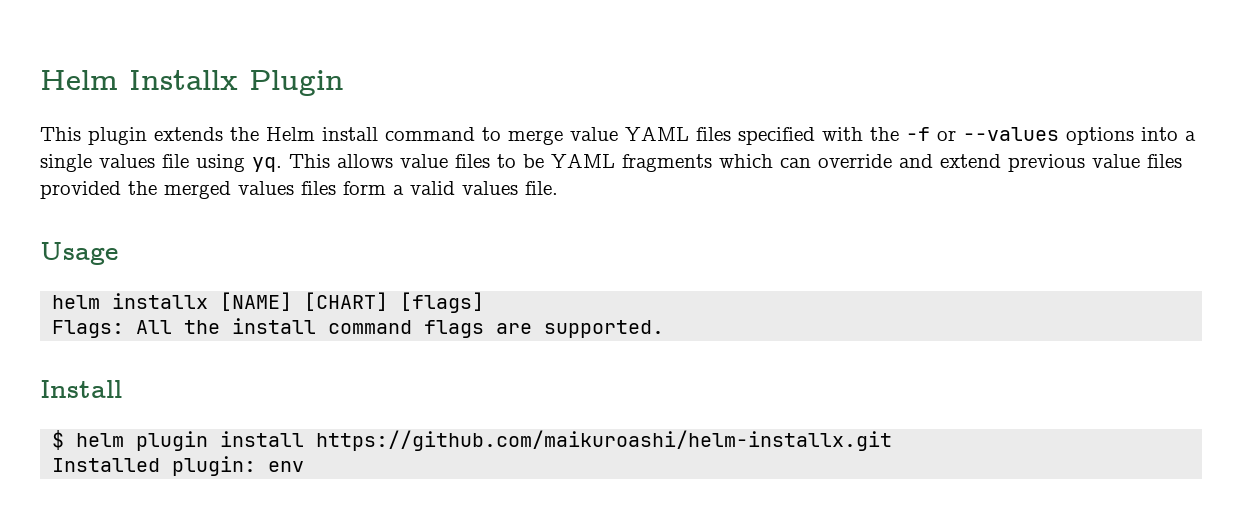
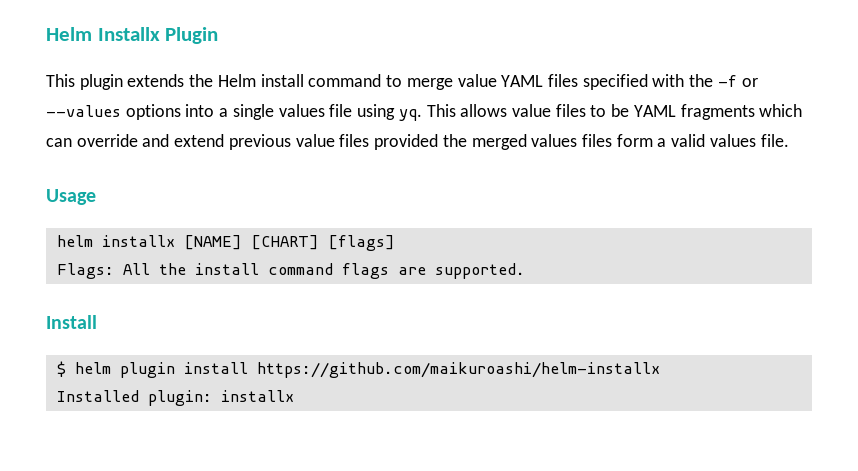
[316,430,893,451] https://github.com/maikuroashi/helm-installx.git -> [256,362,660,378] https://github.com/maikuroashi/helm-installx
[268,461,305,472] env -> [220,390,294,402] installx

